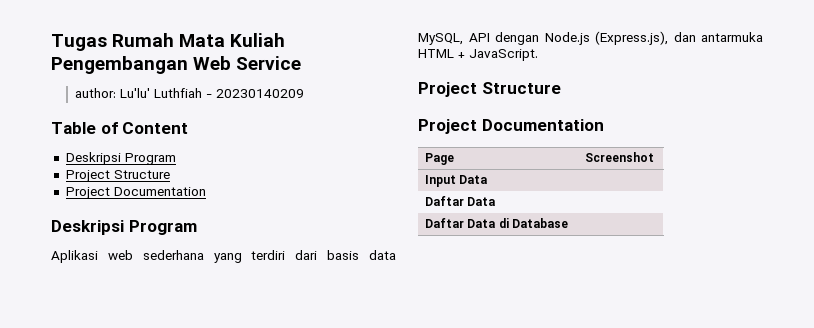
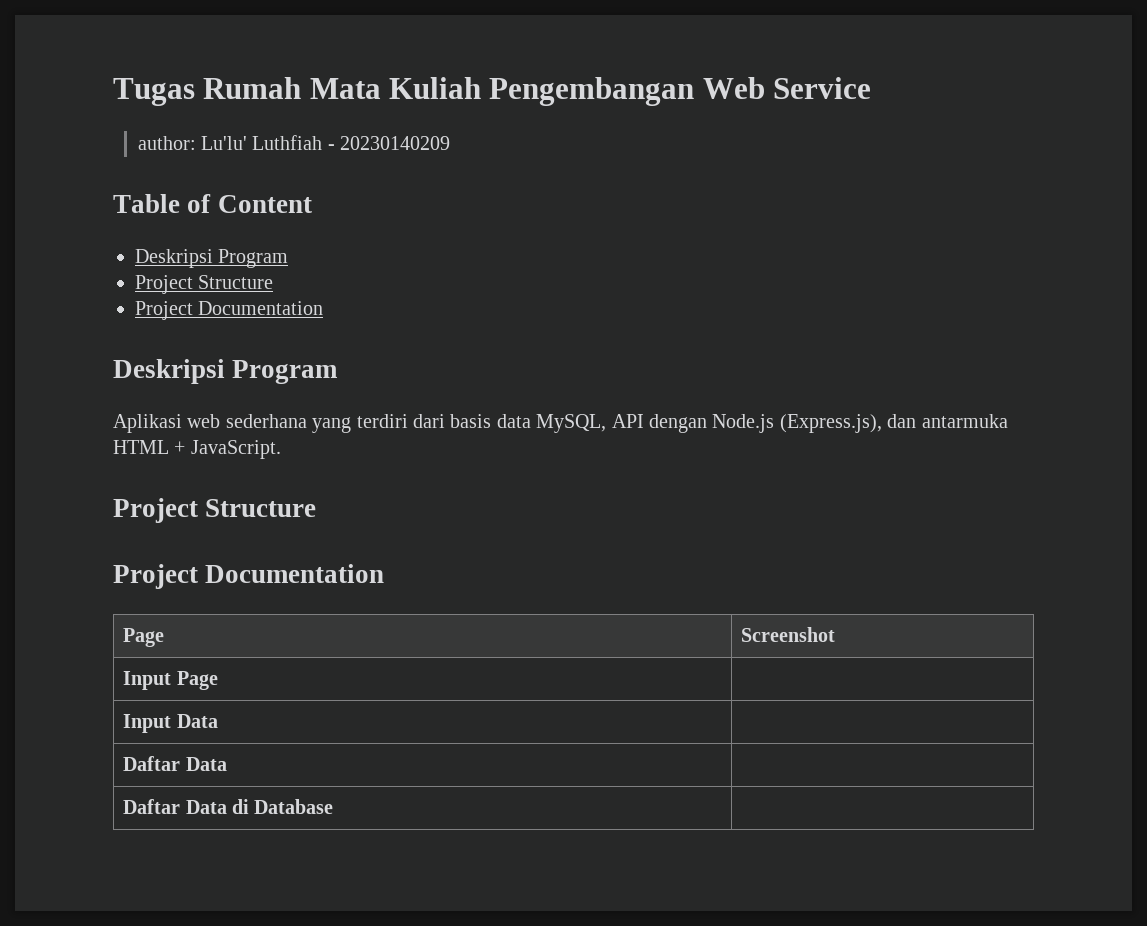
(655, 157) none -> [123,671,218,690] // Input Page |

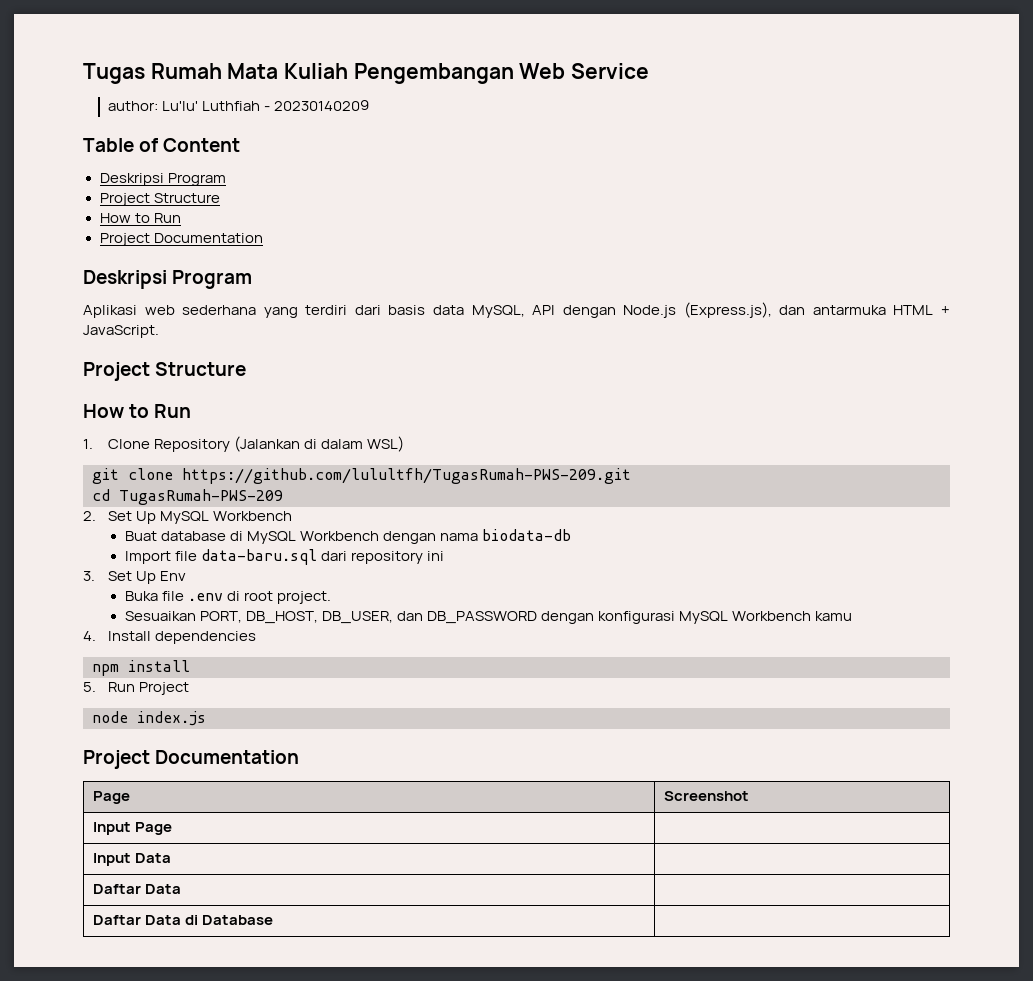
(274, 282) none -> [99,213,181,223] // How to Run
(317, 508) none -> [83,404,192,418] [83,436,405,452] [92,468,631,484] [92,489,283,505] [83,511,293,524] [124,529,571,544] [124,549,444,565] [83,571,187,584] [124,591,331,604] [124,611,853,624] [83,631,257,644] [92,660,190,676] [83,682,190,695] [92,711,206,726] // How to Run // 1. Clone Repository (Jalankan di dalam WSL) // git clone https://github.com/lulultfh/TugasRumah-PWS-209.git // cd TugasRumah-PWS-209 // 2. Set Up MySQL Workbench // Buat database di MySQL Workbench dengan nama biodata-db // Import file data-baru.sql dari repository ini // 3. Set Up Env // Buka file .env di root project. // Sesuaikan PORT, DB_HOST, DB_USER, dan DB_PASSWORD dengan konfigurasi MySQL Workbench kamu // 4. Install dependencies // npm install // 5. Run Project // node index.js

